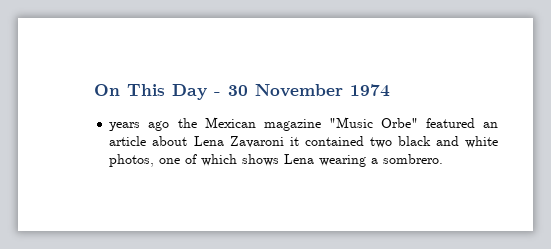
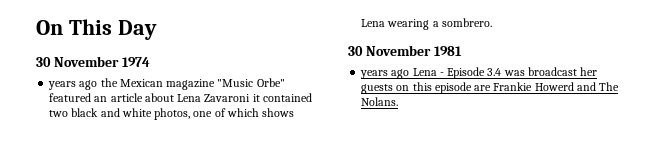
[214,92,221,96] - -> (157, 30) //
(444, 159) none -> [348,45,462,56] [360,67,598,79] [361,82,620,94] [361,97,399,106] // 30 November 1981 // years ago Lena - Episode 3.4 was broadcast her guests on this episode are Frankie Howerd and The Nolans.

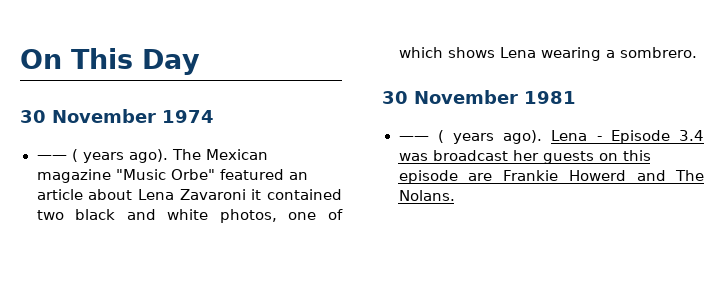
[48,78,118,90] years ago the -> [36,149,201,163] —— ( years ago). The
[360,69,410,79] years ago -> [398,130,543,144] —— ( years ago).

